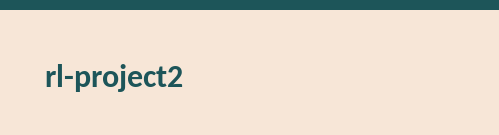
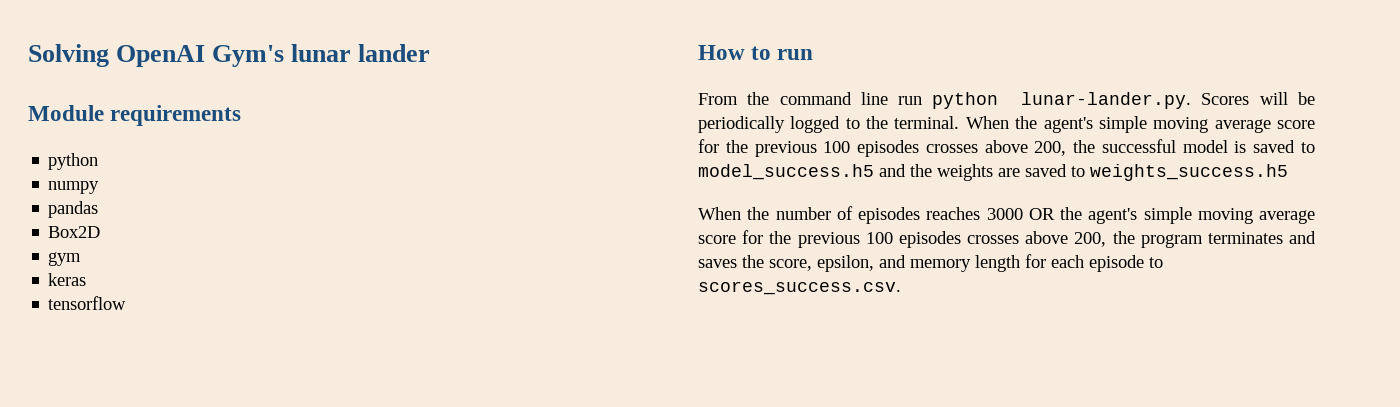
[45,64,183,92] rl-project2 -> [28,44,431,67] [28,105,242,126] [48,153,99,170] [48,181,100,194] [48,201,99,218] [48,226,101,238] [48,252,82,266] [48,273,87,286] [48,296,127,310] [698,45,814,60] [698,92,1315,109] [698,116,1315,133] [698,139,1315,157] [698,164,1288,181] [698,206,1315,224] [698,230,1316,248] [698,254,1163,272] [698,281,901,295] Solving OpenAI Gym's lunar lander // Module requirements // python // numpy // pandas // Box2D // gym // keras // tensorflow // How to run // From the command line run python lunar-lander.py. Scores will be periodically logged to the terminal. When the agent's simple moving average score for the previous 100 episodes crosses above 200, the successful model is saved to model_success.h5 and the weights are saved to weights_success.h5 // When the number of episodes reaches 3000 OR the agent's simple moving average score for the previous 100 episodes crosses above 200, the program terminates and saves the score, epsilon, and memory length for each episode to scores_success.csv.

